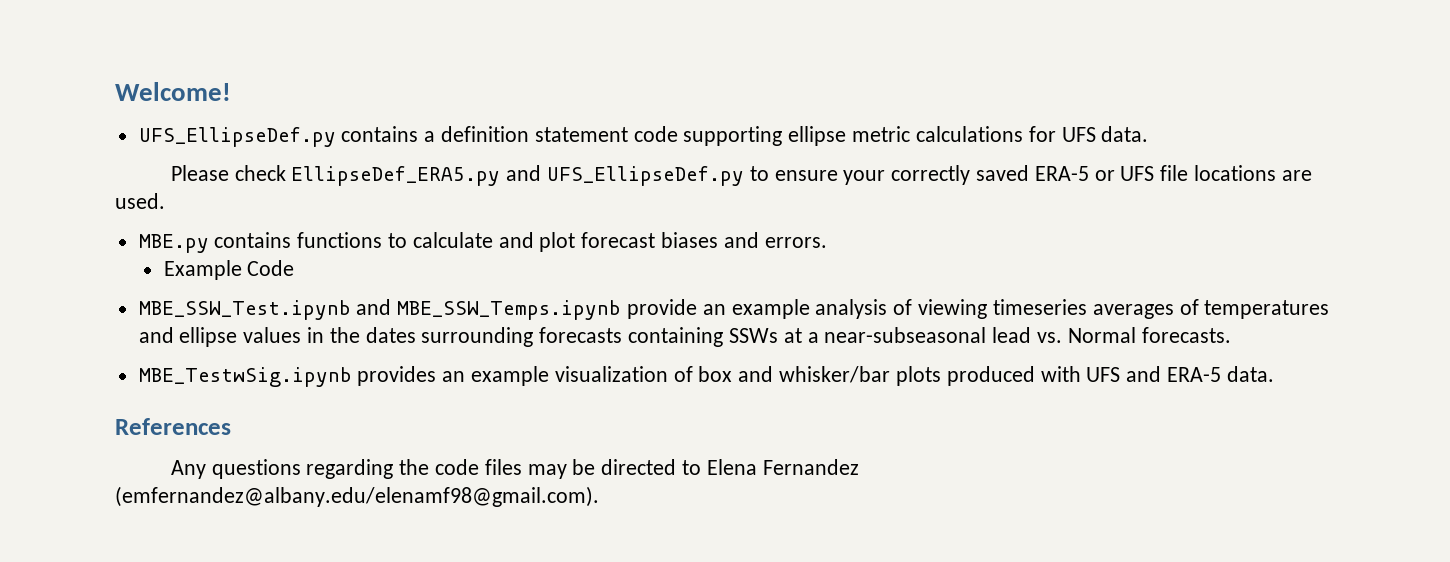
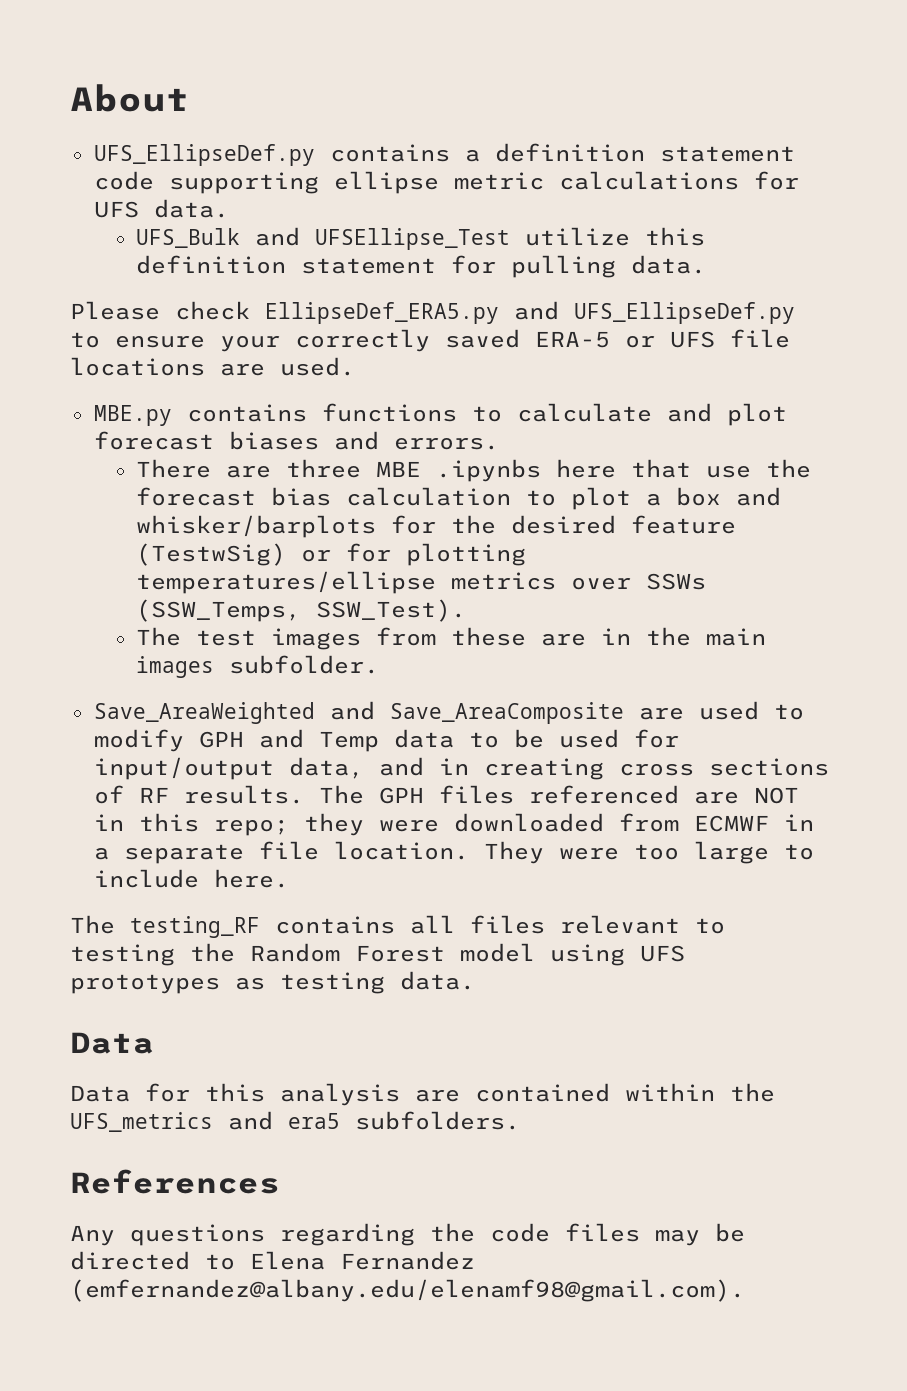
[115,82,231,101] Welcome! -> [70,84,190,112] About
(1149, 134) none -> [136,227,706,250] [136,255,707,278] // UFS_Bulk and UFSEllipse_Test utilize this definition statement for pulling data.
[163,260,295,280] [138,299,1330,320] [138,327,1231,347] [138,366,1274,387] Example Code // MBE_SSW_Test.ipynb and MBE_SSW_Temps.ipynb provide an example analysis of viewing timeseries averages of temperatures and ellipse values in the dates surrounding forecasts containing SSWs at a near-subseasonal lead vs. Normal forecasts. // MBE_TestwSig.ipynb provides an example visualization of box and whisker/bar plots produced with UFS and ERA-5 data. -> [136,459,812,482] [136,487,782,510] [136,515,737,538] [136,543,527,566] [136,571,707,594] [136,599,467,622] [136,627,767,650] [136,655,380,678] [93,701,804,724] [93,729,679,752] [93,757,829,780] [93,785,799,804] [93,813,814,836] [93,841,814,864] [93,869,289,888] [70,915,725,938] [70,943,685,966] [70,971,475,994] [70,1032,154,1054] [70,1083,775,1106] [70,1111,520,1132] There are three MBE .ipynbs here that use the forecast bias calculation to plot a box and whisker/barplots for the desired feature (TestwSig) or for plotting temperatures/ellipse metrics over SSWs (SSW_Temps, SSW_Test). // The test images from these are in the main images subfolder. // Save_AreaWeighted and Save_AreaComposite are used to modify GPH and Temp data to be used for input/output data, and in creating cross sections of RF results. The GPH files referenced are NOT in this repo; they were downloaded from ECMWF in a separate file location. They were too large to include here. // The testing_RF contains all files relevant to testing the Random Forest model using UFS prototypes as testing data. // Data // Data for this analysis are contained within the UFS_metrics and era5 subfolders.

